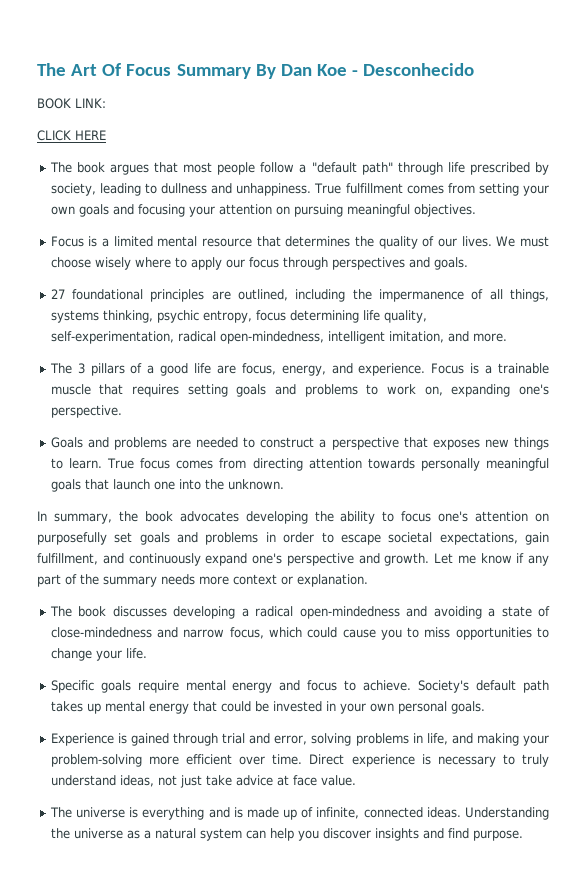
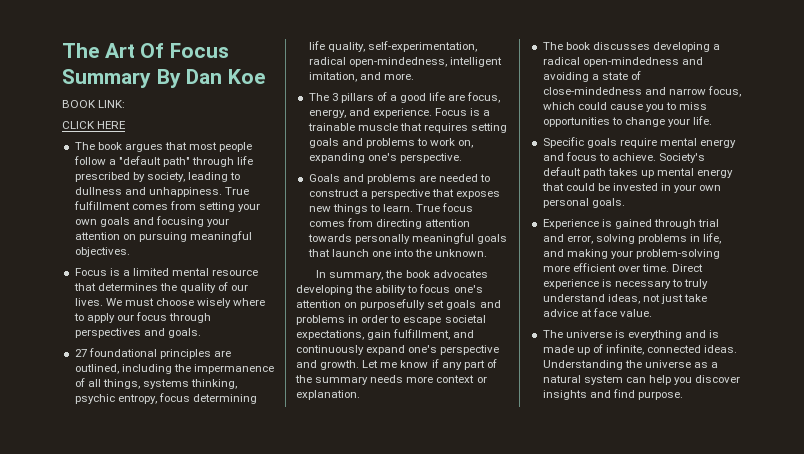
[352,63,475,76] - Desconhecido -> (266, 76) none

